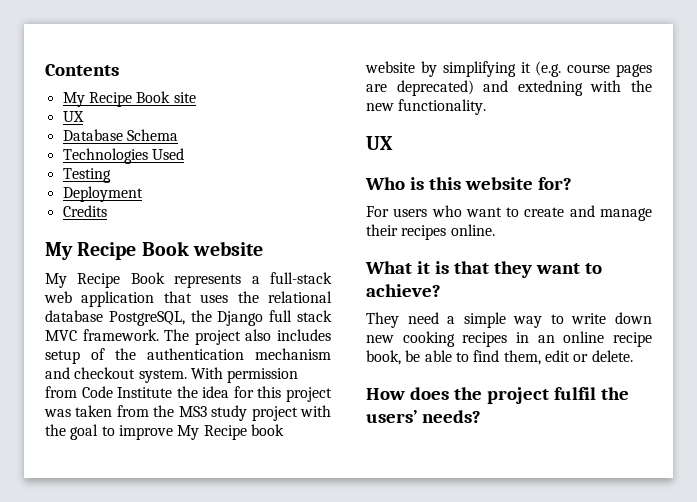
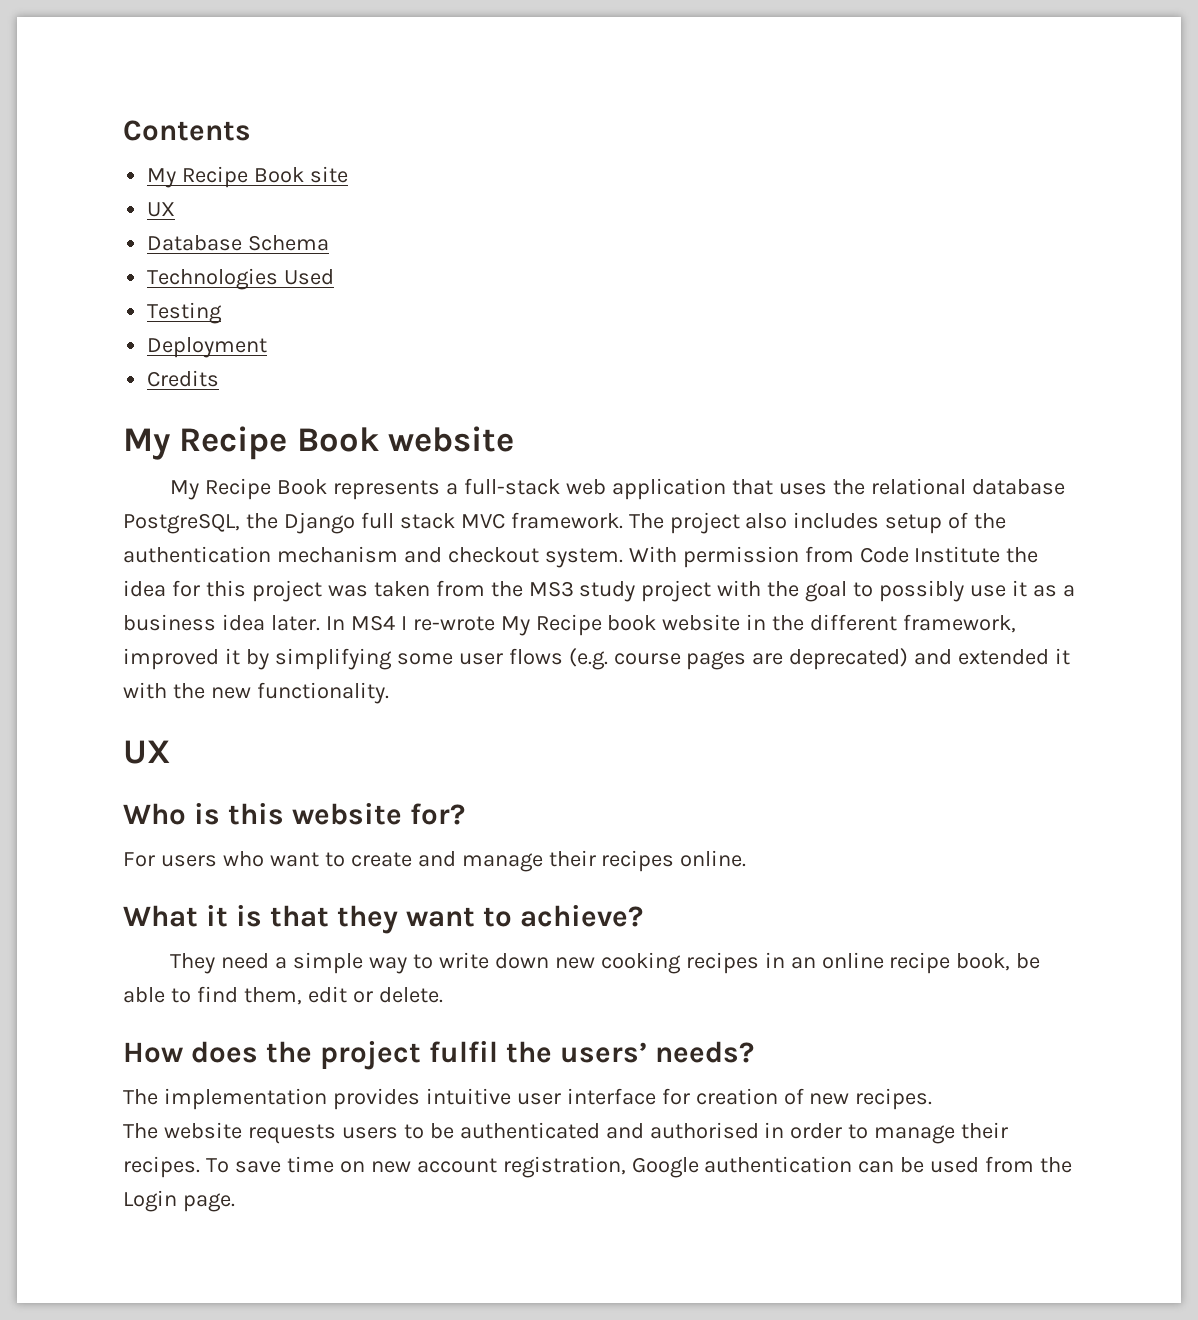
[118,424,284,440] [365,61,531,77] improve My Recipe book website by simplifying it -> [879,580,1075,602] [123,614,1017,636] [123,648,563,670] possibly use it as a business idea later. In MS4 I re-wrote My Recipe book website in the different framework, improved it by simplifying some user flows
[517,80,583,96] extedning -> [958,648,1071,665] extended it
(481, 416) none -> [123,1088,933,1110] [123,1122,1009,1144] [123,1156,1073,1178] [123,1190,235,1212] // The implementation provides intuitive user interface for creation of new recipes. // The website requests users to be authenticated and authorised in order to manage their recipes. To save time on new account registration, Google authentication can be used from the Login page.

